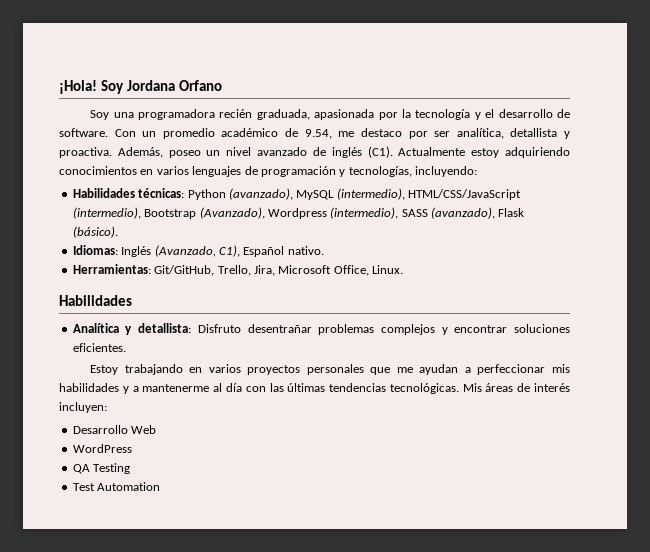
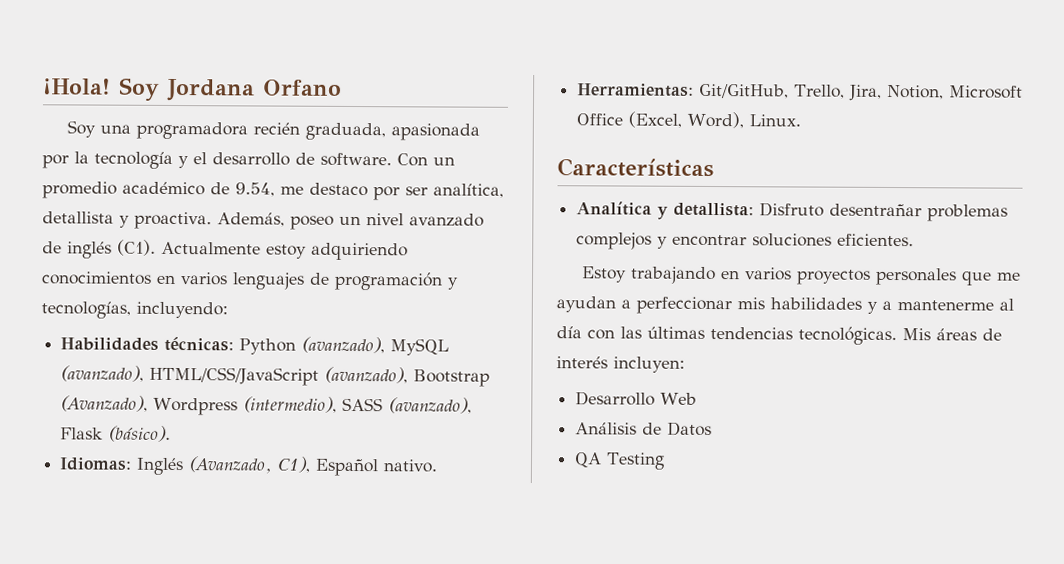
[336,188,521,200] [72,207,141,219] (intermedio), HTML/CSS/JavaScript (intermedio), -> [60,365,409,386] (avanzado), HTML/CSS/JavaScript (avanzado),
[278,265,369,276] Microsoft Office, -> [887,84,1024,100] [576,111,745,129] Notion, Microsoft Office (Excel, Word),
[59,295,132,306] Habilidades -> [557,158,714,178] Características
[72,444,132,453] WordPress -> [575,421,713,437] Análisis de Datos
[72,482,161,491] // Test Automation -> (666, 461) none

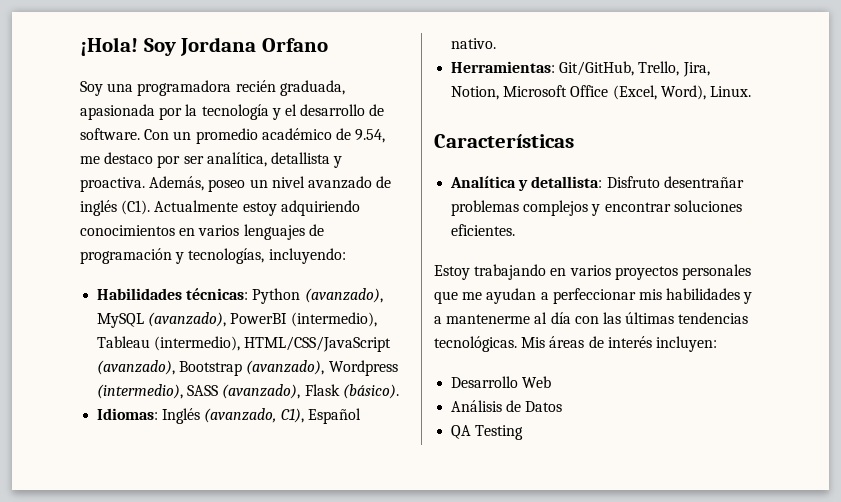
(145, 373) none -> [230,312,377,327] [97,336,241,351] PowerBI (intermedio), Tableau (intermedio),
[60,395,149,412] (Avanzado), -> [246,360,325,375] (avanzado),
[188,456,274,474] (Avanzado, -> [204,408,277,423] (avanzado,

